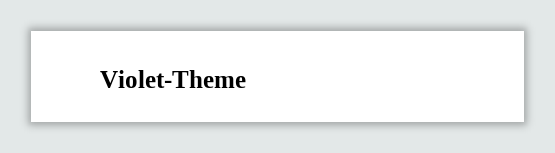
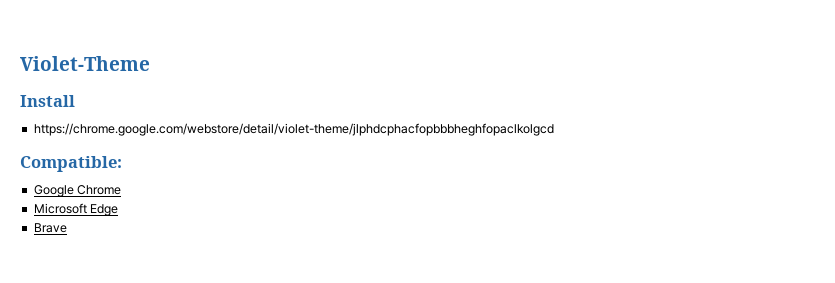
(246, 79) none -> [20,95,75,107] [33,123,554,136] [20,156,122,172] [33,185,122,197] [33,203,119,216] [33,223,67,233] // Install // https://chrome.google.com/webstore/detail/violet-theme/jlphdcphacfopbbbheghfopaclkolgcd // Compatible: // Google Chrome // Microsoft Edge // Brave

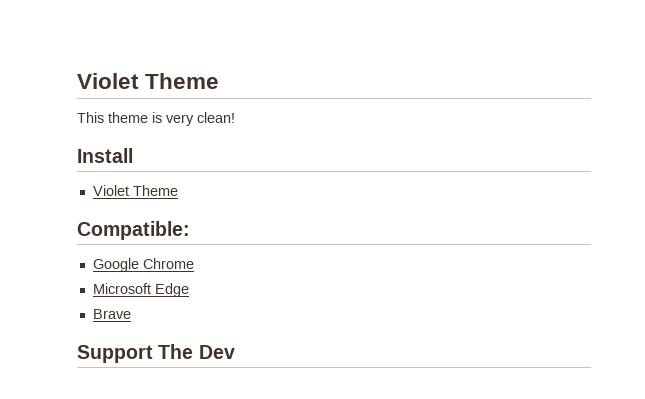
[20,56,150,71] Violet-Theme -> [77,73,220,89] [77,112,235,126] Violet Theme // This theme is very clean!
[33,123,554,136] https://chrome.google.com/webstore/detail/violet-theme/jlphdcphacfopbbbheghfopaclkolgcd -> [92,185,178,196] Violet Theme
(67, 228) none -> [77,344,235,363] // Support The Dev

